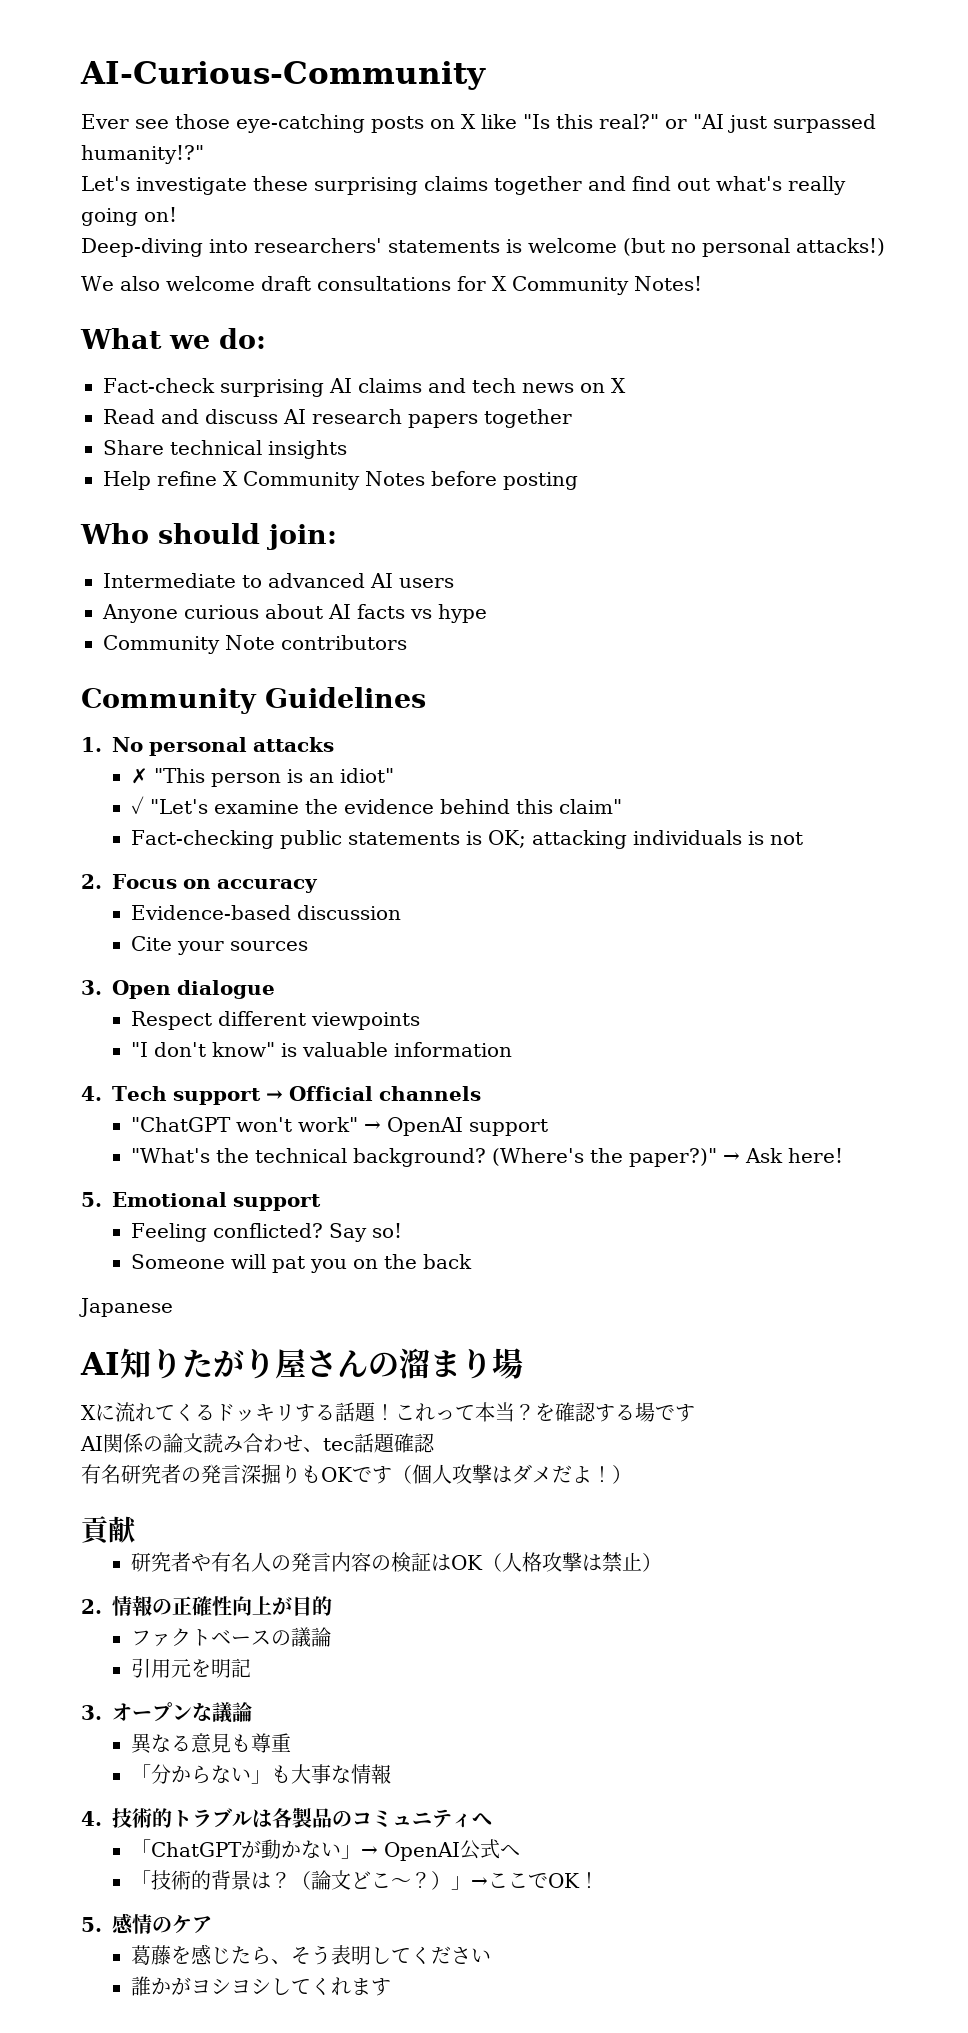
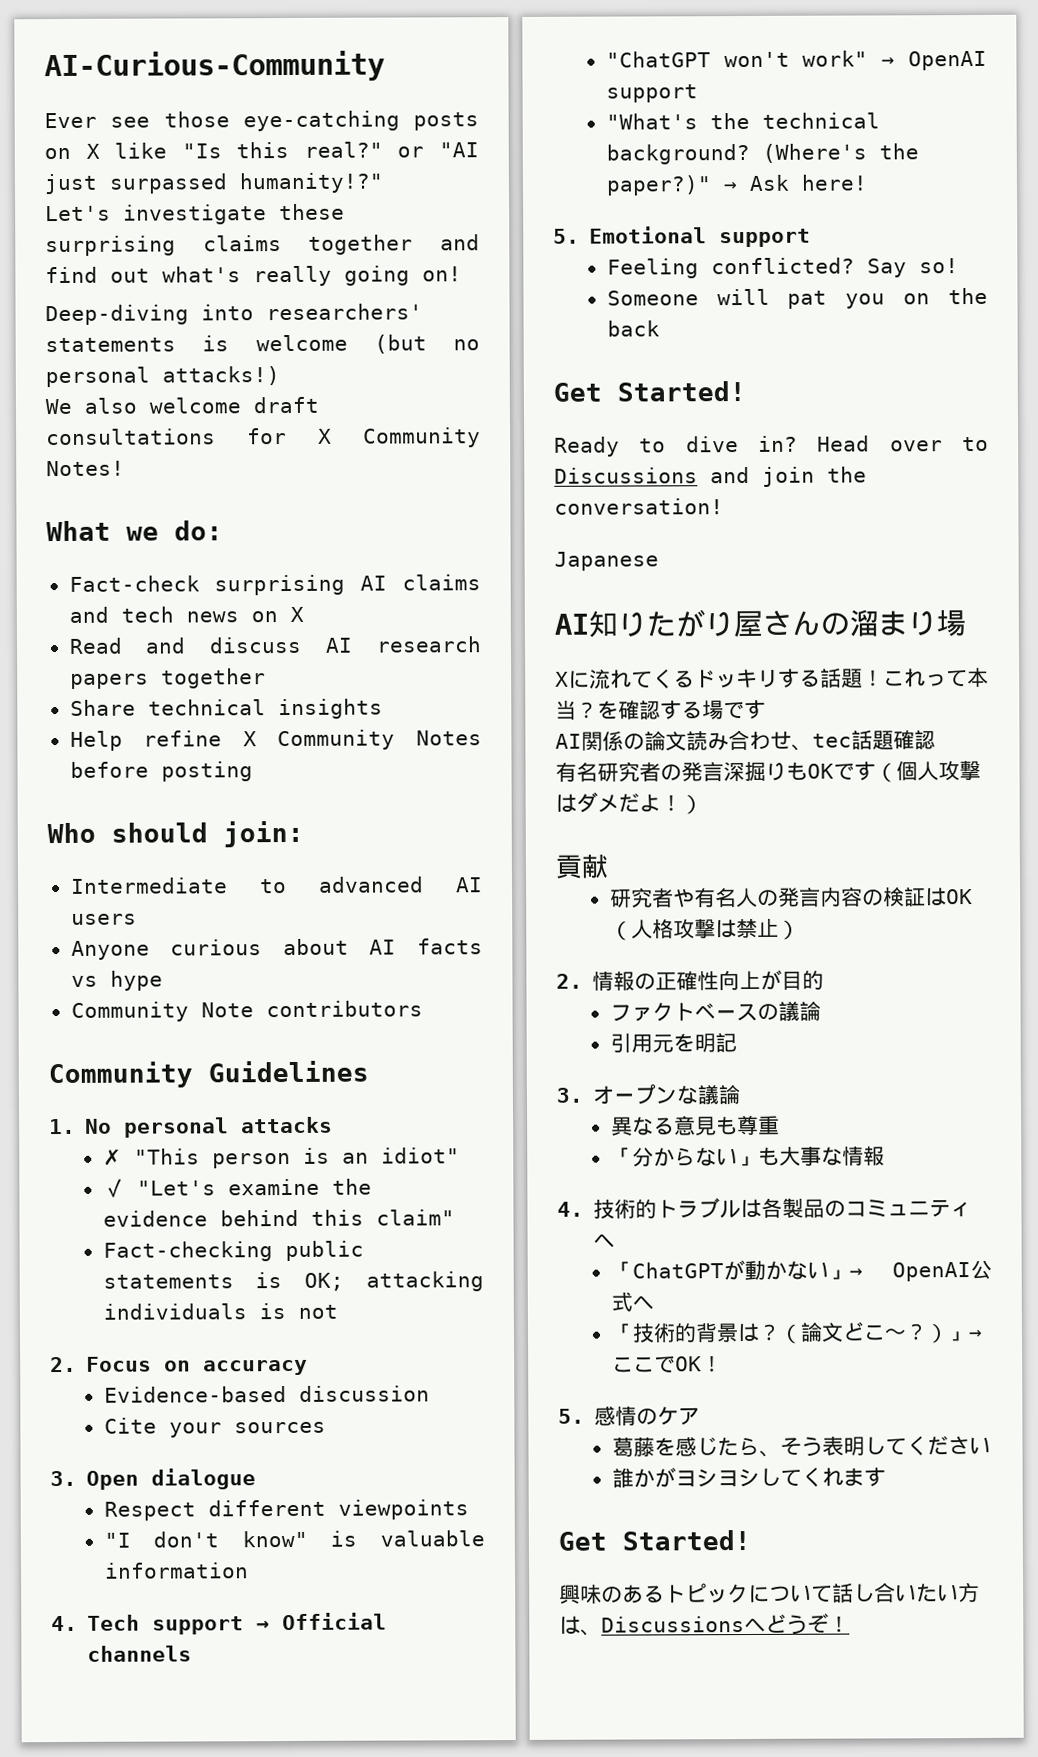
(473, 1261) none -> [553,381,746,402] [554,435,989,457] [554,466,867,487] [554,498,724,515] // Get Started! // Ready to dive in? Head over to Discussions and join the conversation!
(392, 1987) none -> [558,1529,751,1551] [559,1581,980,1604] [559,1612,850,1636] // Get Started! // 興味のあるトピックについて話し合いたい方は、Discussionsへどうぞ！

